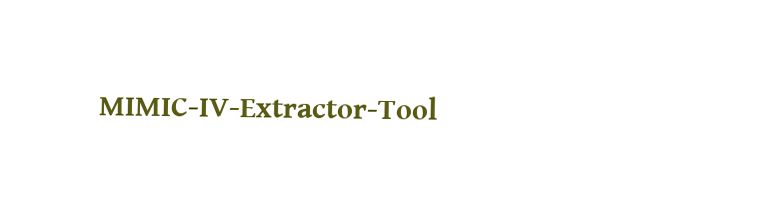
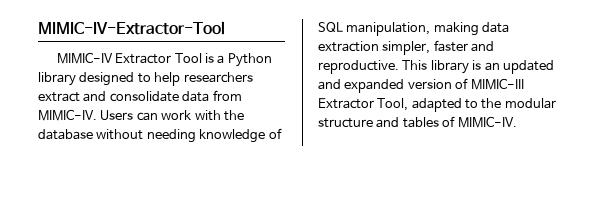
(438, 106) none -> [56,52,272,67] [38,72,253,86] [38,90,242,102] [38,109,244,121] [38,128,282,143] [318,22,510,36] [318,40,495,55] [318,60,554,74] [318,78,524,93] [318,98,556,112] [318,116,517,128] // MIMIC-IV Extractor Tool is a Python library designed to help researchers extract and consolidate data from MIMIC-IV. Users can work with the database without needing knowledge of SQL manipulation, making data extraction simpler, faster and reproductive. This library is an updated and expanded version of MIMIC-III Extractor Tool, adapted to the modular structure and tables of MIMIC-IV.

